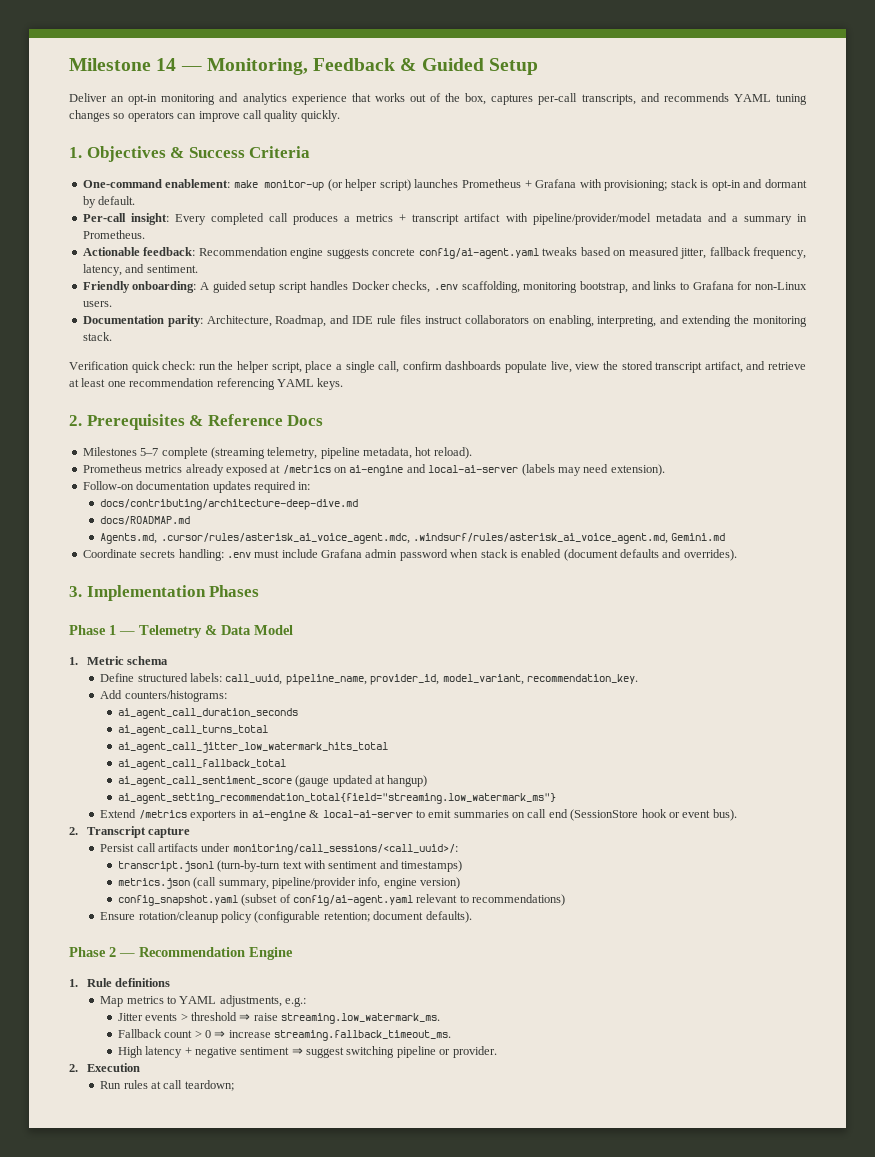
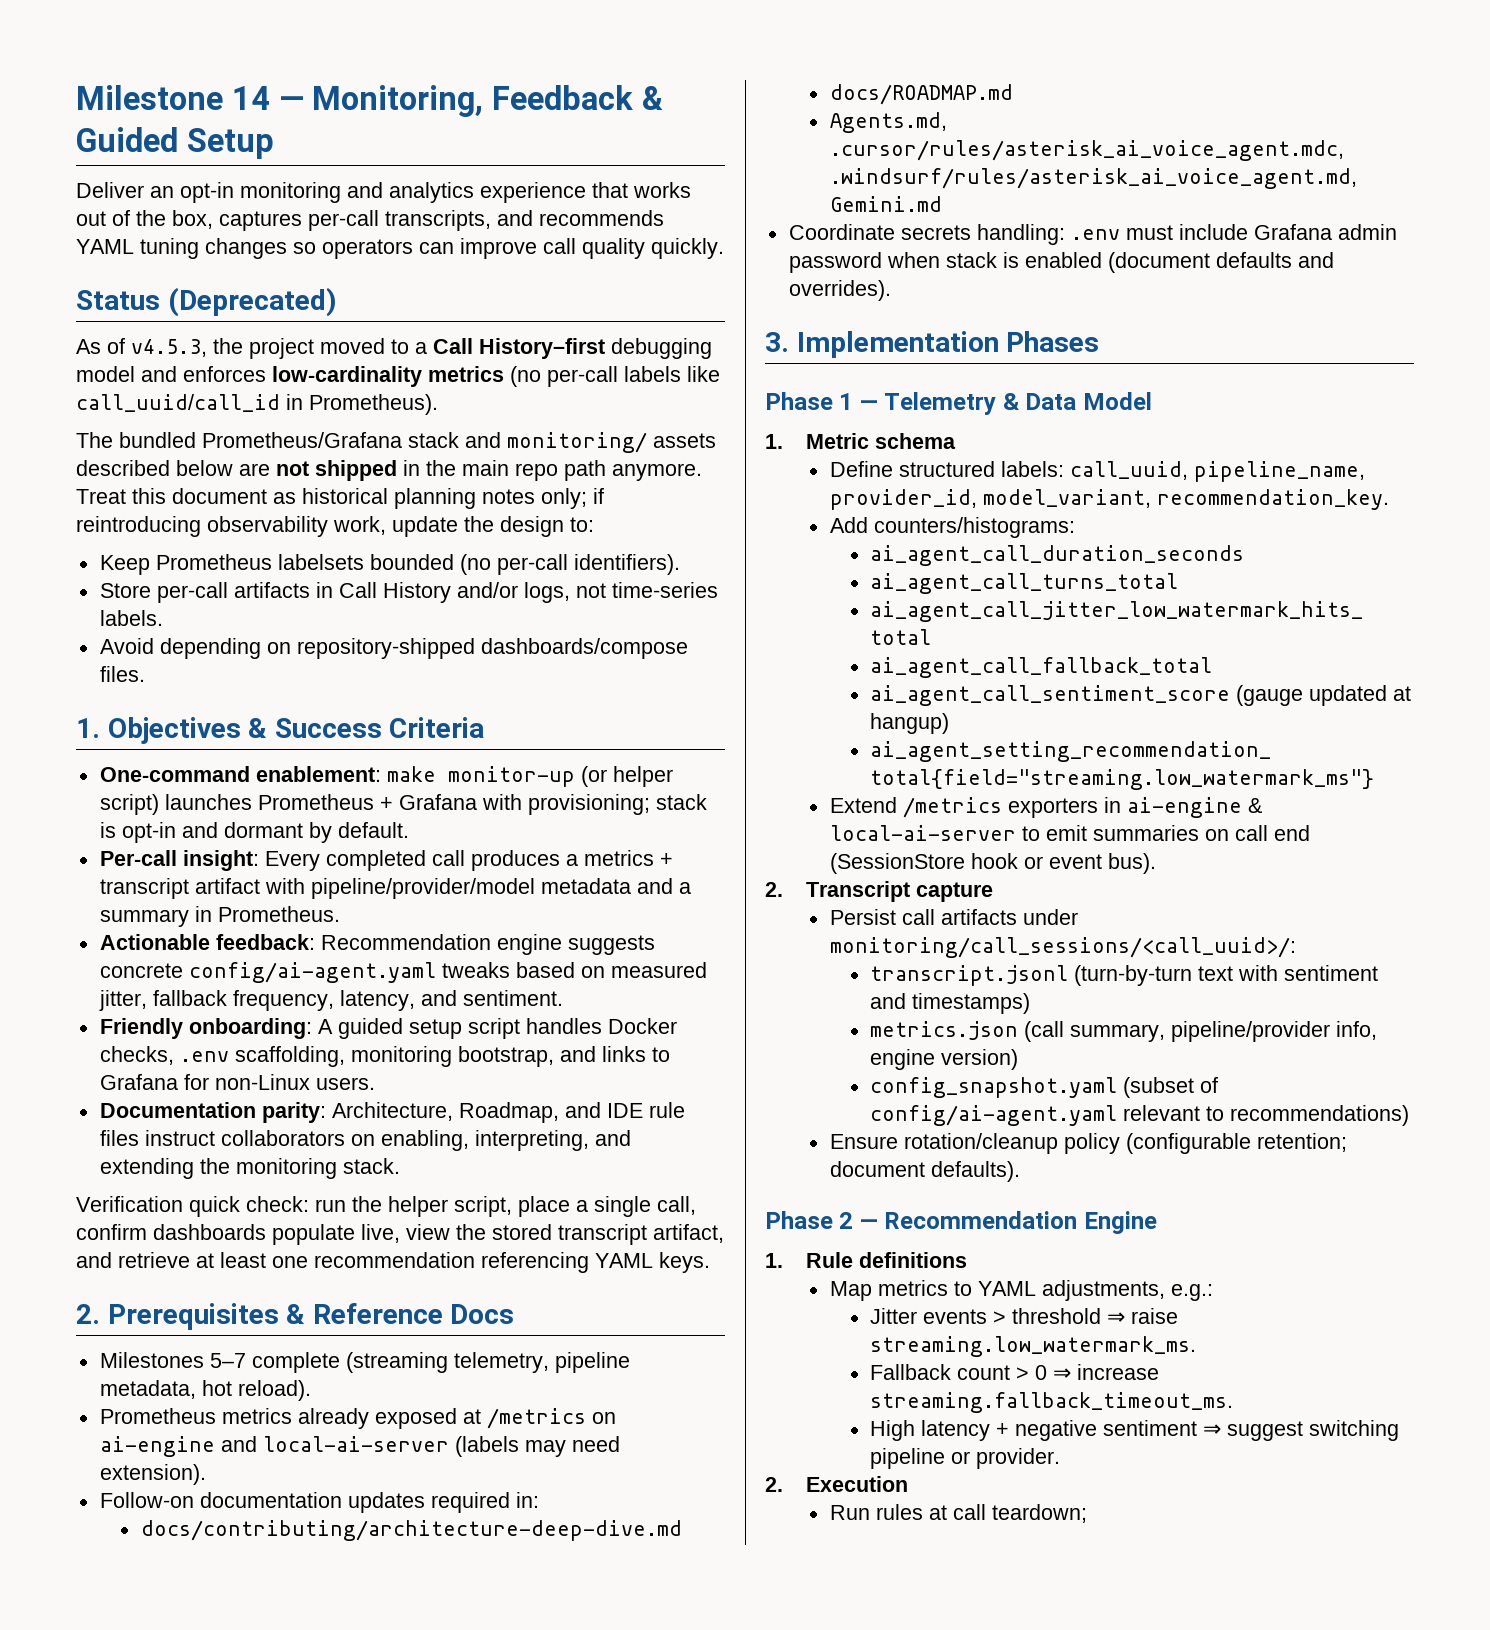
(340, 116) none -> [76,287,336,317] [76,338,712,359] [76,366,720,387] [76,394,438,415] [76,432,716,453] [76,460,702,481] [76,488,604,509] [76,516,594,537] [99,554,680,575] [99,582,718,603] [99,610,163,626] [99,638,688,659] [99,666,145,682] // Status (Deprecated) // As of v4.5.3, the project moved to a Call History–first debugging model and enforces low-cardinality metrics (no per-call labels like call_uuid/call_id in Prometheus). // The bundled Prometheus/Grafana stack and monitoring/ assets described below are not shipped in the main repo path anymore. Treat this document as historical planning notes only; if reintroducing observability work, update the design to: // Keep Prometheus labelsets bounded (no per-call identifiers). // Store per-call artifacts in Call History and/or logs, not time-series labels. // Avoid depending on repository-shipped dashboards/compose files.

